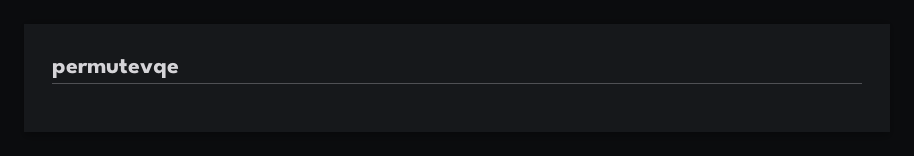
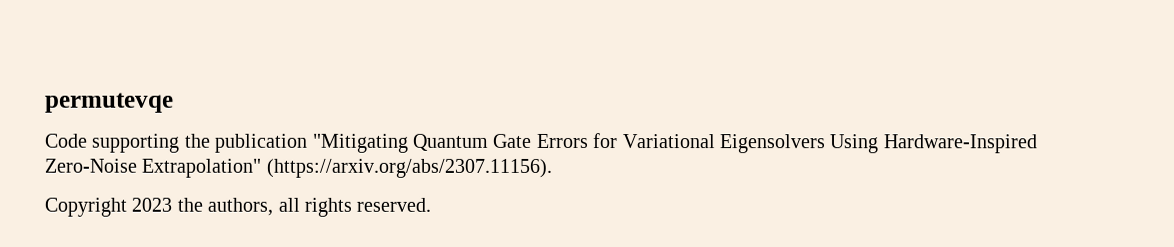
(179, 68) none -> [44,133,1037,154] [44,158,552,178] [44,197,432,217] // Code supporting the publication "Mitigating Quantum Gate Errors for Variational Eigensolvers Using Hardware-Inspired Zero-Noise Extrapolation" (https://arxiv.org/abs/2307.11156). // Copyright 2023 the authors, all rights reserved.

